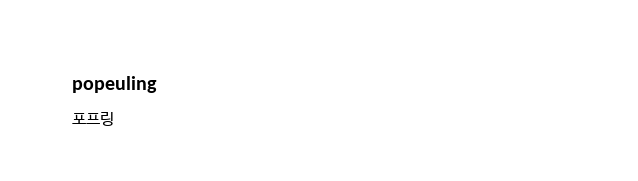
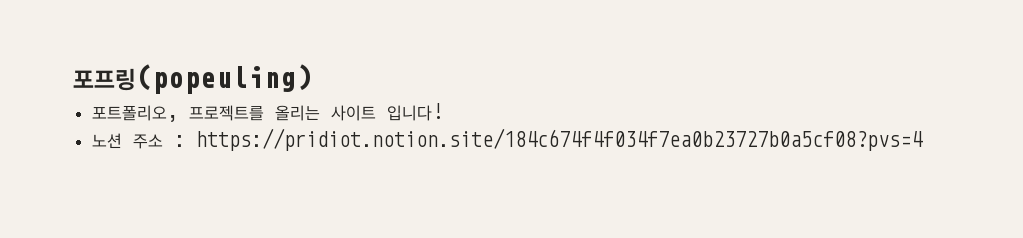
[72,76,157,93] [72,112,114,126] popeuling // 포프링 -> [73,64,312,94] [91,103,443,122] [91,128,923,151] 포프링(popeuling) // 포트폴리오, 프로젝트를 올리는 사이트 입니다! // 노션 주소 : https://pridiot.notion.site/184c674f4f034f7ea0b23727b0a5cf08?pvs=4

